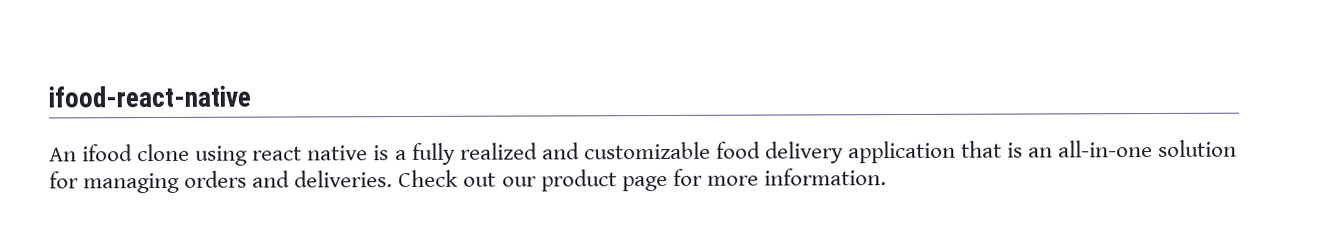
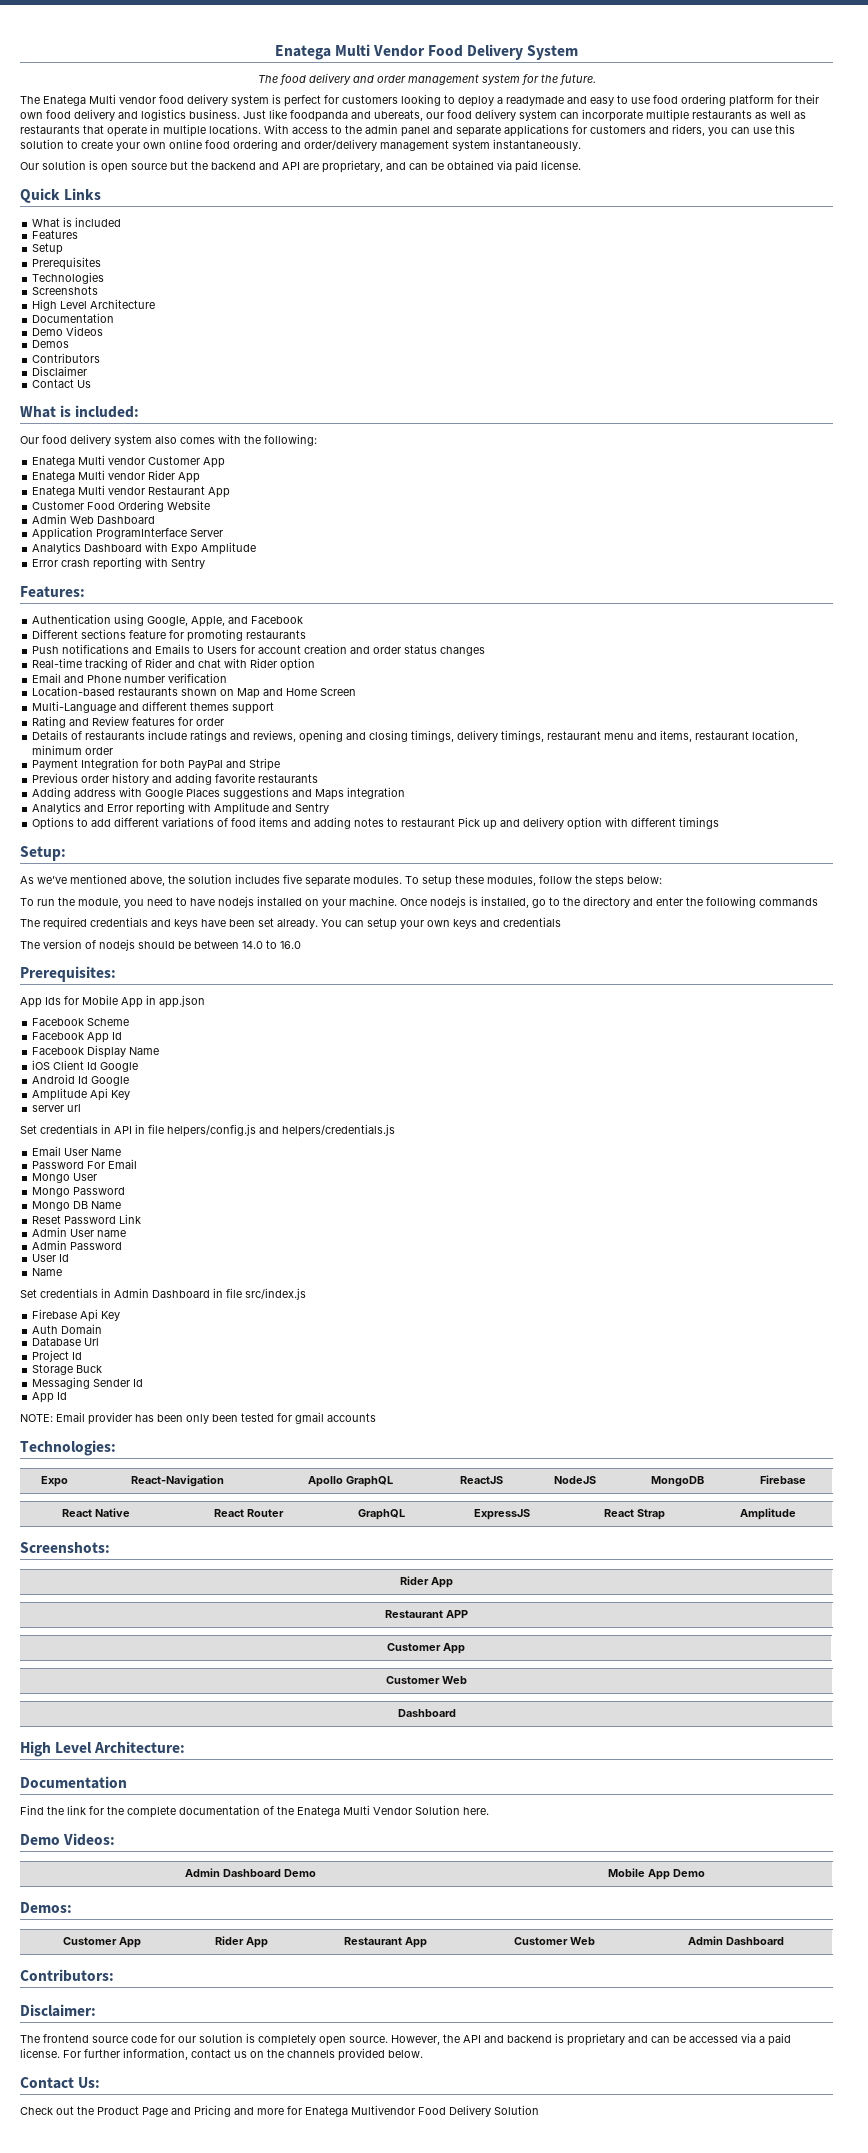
[48,85,251,108] [49,139,1238,166] [49,168,887,194] ifood-react-native // An ifood clone using react native is a fully realized and customizable food delivery application that is an all-in-one solution for managing orders and deliveries. Check out our product page for more information. -> [274,44,579,60] [257,73,596,85] [20,94,819,107] [20,109,806,122] [20,124,795,137] [20,139,581,151] [20,160,581,173] [20,188,102,203] [32,217,122,227] [32,230,79,239] [32,243,64,255] [32,257,102,270] [32,272,105,284] [32,286,99,295] [32,299,156,311] [32,313,115,323] [32,326,104,336] [32,340,70,348] [32,353,101,363] [32,366,88,376] [32,379,92,388] [20,405,140,418] [20,434,317,446] [32,455,226,468] [32,470,201,483] [32,485,231,498] [32,500,211,512] [32,514,156,524] [32,527,224,540] [32,542,257,555] [32,557,206,570] [20,586,85,598] [32,614,304,627] [32,629,307,642] [32,644,486,656] [32,658,316,671] [32,673,228,683] [32,686,357,699] [32,701,275,714] [32,716,225,728] [32,730,799,743] [32,745,114,755] [32,758,281,771] [32,773,319,785] [32,787,406,800] [32,802,330,815] [32,817,720,830] [20,846,66,861] [20,874,662,887] [20,896,818,908] [20,917,561,930] [20,939,301,951] [20,966,116,982] [20,995,205,1008] [32,1018,130,1026] [32,1032,123,1043] [32,1045,160,1058] [32,1060,139,1072] [32,1074,130,1086] [32,1088,131,1101] [32,1104,82,1112] [20,1124,395,1137] [32,1146,122,1156] [32,1159,138,1169] [32,1173,98,1183] [32,1187,126,1197] [32,1201,122,1211] [32,1214,142,1224] [32,1227,127,1237] [32,1240,123,1250] [32,1254,70,1262] [32,1268,63,1276] [20,1288,306,1300] [32,1309,121,1322] [32,1324,103,1334] [32,1337,100,1346] [32,1350,83,1362] [32,1364,103,1375] [32,1377,144,1389] [32,1392,68,1403] [20,1412,376,1425] [20,1440,116,1456] [40,1476,68,1487] [130,1475,224,1487] [307,1476,393,1487] [459,1476,503,1484] [554,1476,596,1484] [650,1476,704,1487] [759,1475,806,1484] [61,1508,130,1517] [214,1509,284,1517] [358,1509,405,1520] [473,1509,530,1520] [604,1509,665,1520] [740,1508,796,1520] [20,1542,110,1553] [400,1576,453,1588] [385,1610,468,1618] [387,1643,465,1654] [386,1676,467,1684] [397,1709,456,1717] [20,1741,186,1757] [20,1776,127,1789] [20,1805,489,1818] [20,1833,116,1846] [184,1868,316,1877] [607,1868,705,1880] [20,1902,72,1913] [62,1937,141,1948] [214,1936,268,1948] [343,1937,427,1948] [514,1937,595,1945] [687,1936,784,1945] [20,1969,114,1982] [20,2004,96,2017] [20,2033,791,2046] [20,2048,423,2061] [20,2077,101,2089] [20,2105,539,2117] Enatega Multi Vendor Food Delivery System // The food delivery and order management system for the future. // The Enatega Multi vendor food delivery system is perfect for customers looking to deploy a readymade and easy to use food ordering platform for their own food delivery and logistics business. Just like foodpanda and ubereats, our food delivery system can incorporate multiple restaurants as well as restaurants that operate in multiple locations. With access to the admin panel and separate applications for customers and riders, you can use this solution to create your own online food ordering and order/delivery management system instantaneously. // Our solution is open source but the backend and API are proprietary, and can be obtained via paid license. // Quick Links // What is included // Features // Setup // Prerequisites // Technologies // Screenshots // High Level Architecture // Documentation // Demo Videos // Demos // Contributors // Disclaimer // Contact Us // What is included: // Our food delivery system also comes with the following: // Enatega Multi vendor Customer App // Enatega Multi vendor Rider App // Enatega Multi vendor Restaurant App // Customer Food Ordering Website // Admin Web Dashboard // Application ProgramInterface Server // Analytics Dashboard with Expo Amplitude // Error crash reporting with Sentry // Features: // Authentication using Google, Apple, and Facebook // Different sections feature for promoting restaurants // Push notifications and Emails to Users for account creation and order status changes // Real-time tracking of Rider and chat with Rider option // Email and Phone number verification // Location-based restaurants shown on Map and Home Screen // Multi-Language and different themes support // Rating and Review features for order // Details of restaurants include ratings and reviews, opening and closing timings, delivery timings, restaurant menu and items, restaurant location, minimum order // Payment Integration for both PayPal and Stripe // Previous order history and adding favorite restaurants // Adding address with Google Places suggestions and Maps integration // Analytics and Error reporting with Amplitude and Sentry // Options to add different variations of food items and adding notes to restaurant Pick up and delivery option with different timings // Setup: // As we’ve mentioned above, the solution includes five separate modules. To setup these modules, follow the steps below: // To run the module, you need to have nodejs installed on your machine. Once nodejs is installed, go to the directory and enter the following commands // The required credentials and keys have been set already. You can setup your own keys and credentials // The version of nodejs should be between 14.0 to 16.0 // Prerequisites: // App Ids for Mobile App in app.json // Facebook Scheme // Facebook App Id // Facebook Display Name // iOS Client Id Google // Android Id Google // Amplitude Api Key // server url // Set credentials in API in file helpers/config.js and helpers/credentials.js // Email User Name // Password For Email // Mongo User // Mongo Password // Mongo DB Name // Reset Password Link // Admin User name // Admin Password // User Id // Name // Set credentials in Admin Dashboard in file src/index.js // Firebase Api Key // Auth Domain // Database Url // Project Id // Storage Buck // Messaging Sender Id // App Id // NOTE: Email provider has been only been tested for gmail accounts // Technologies: // Expo | React-Navigation | Apollo GraphQL | ReactJS | NodeJS | MongoDB | Firebase // React Native | React Router | GraphQL | ExpressJS | React Strap | Amplitude // Screenshots: // Rider App // Restaurant APP // Customer App // Customer Web // Dashboard // High Level Architecture: // Documentation // Find the link for the complete documentation of the Enatega Multi Vendor Solution here. // Demo Videos: // Admin Dashboard Demo | Mobile App Demo // Demos: // Customer App | Rider App | Restaurant App | Customer Web | Admin Dashboard // Contributors: // Disclaimer: // The frontend source code for our solution is completely open source. However, the API and backend is proprietary and can be accessed via a paid license. For further information, contact us on the channels provided below. // Contact Us: // Check out the Product Page and Pricing and more for Enatega Multivendor Food Delivery Solution

